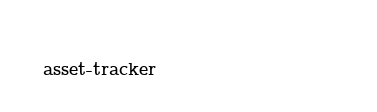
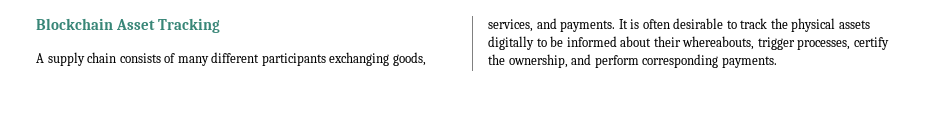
[43,62,156,75] asset-tracker -> [36,18,221,33] [36,52,426,66] [488,18,870,32] [488,36,889,50] [488,54,777,68] Blockchain Asset Tracking // A supply chain consists of many different participants exchanging goods, services, and payments. It is often desirable to track the physical assets digitally to be informed about their whereabouts, trigger processes, certify the ownership, and perform corresponding payments.

